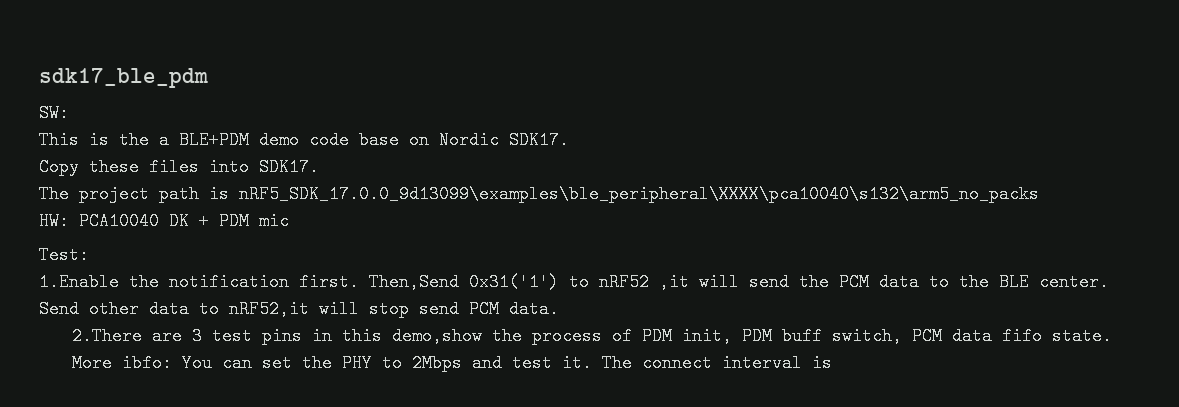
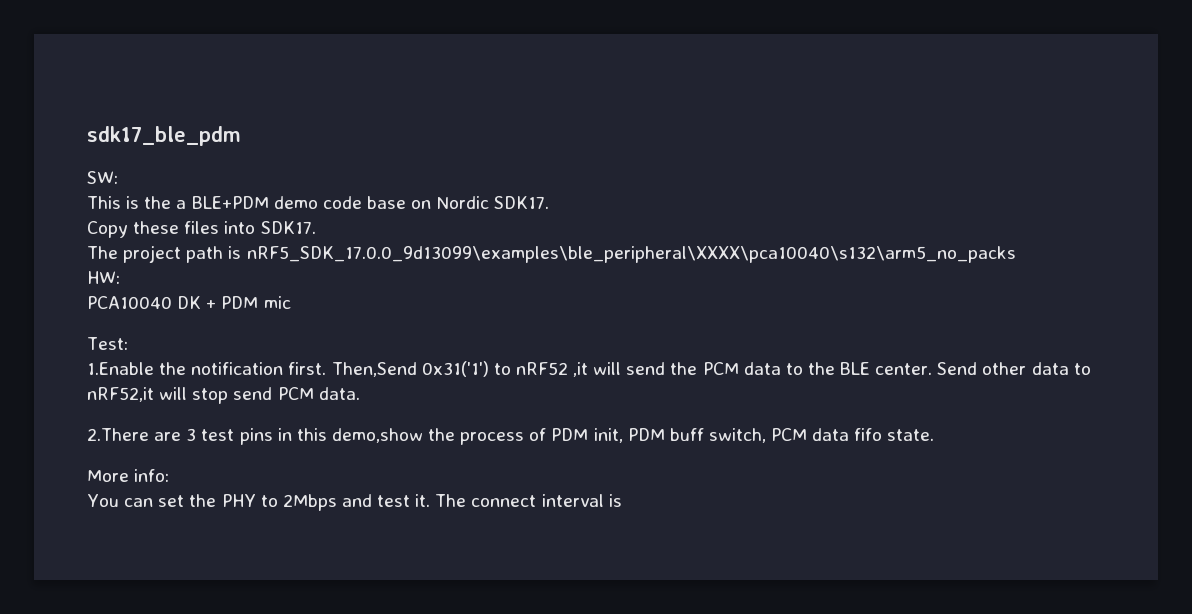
(69, 221) none -> (120, 277) //
[121,354,172,372] ibfo: -> [134,469,170,482] info: //

